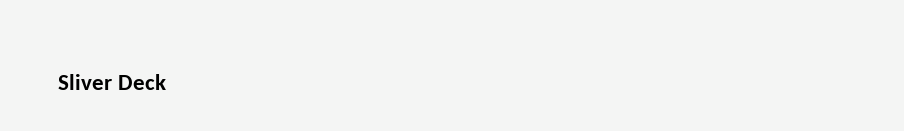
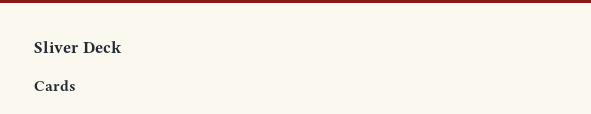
(167, 82) none -> [34,80,76,91] // Cards

